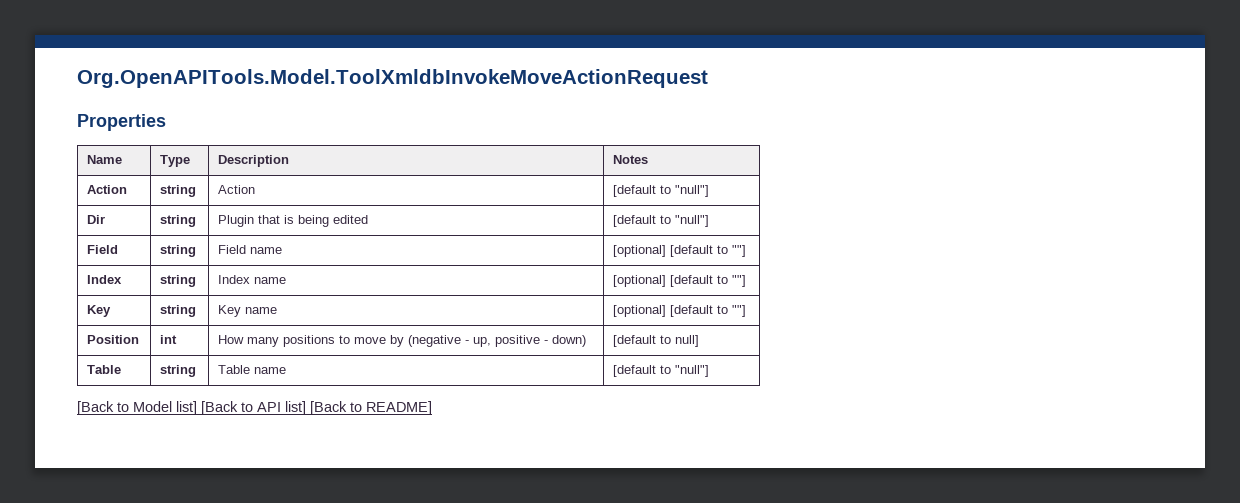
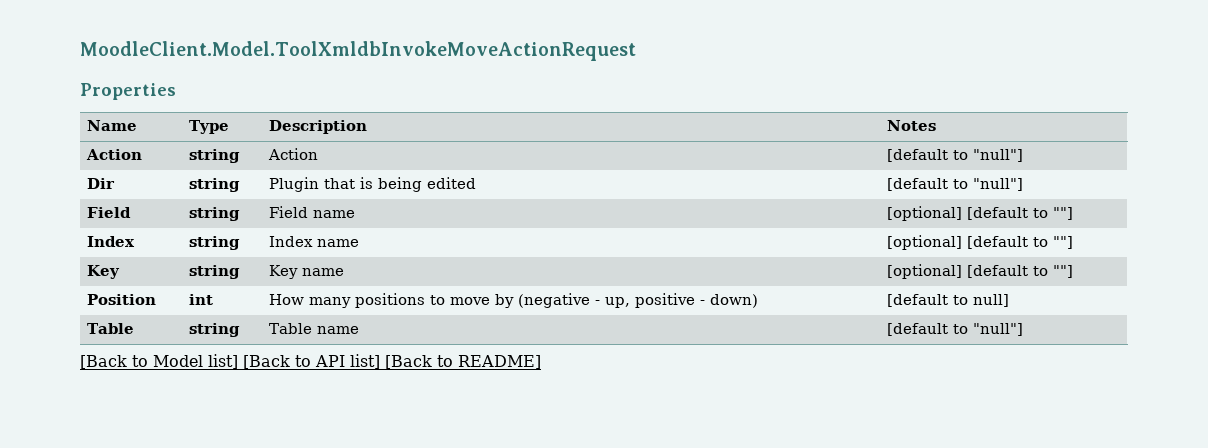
[77,69,708,88] Org.OpenAPITools.Model.ToolXmldbInvokeMoveActionRequest -> [80,41,636,61] MoodleClient.Model.ToolXmldbInvokeMoveActionRequest

